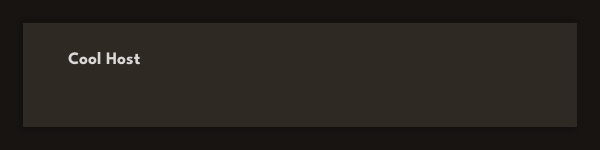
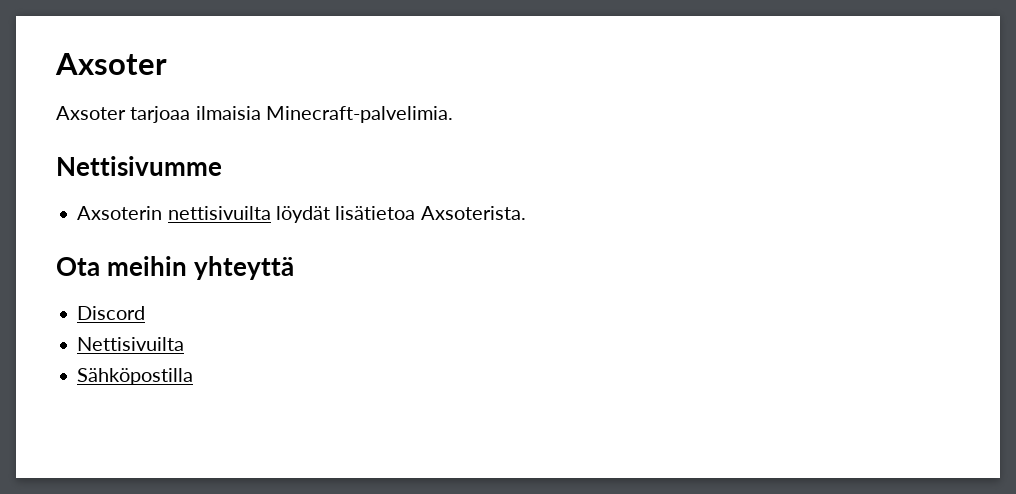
[68,51,141,65] Cool Host -> [55,53,167,75] [56,106,453,123] [56,156,222,176] [77,206,526,223] [56,256,295,280] [77,306,146,320] [77,337,185,351] [77,368,194,385] Axsoter // Axsoter tarjoaa ilmaisia Minecraft-palvelimia. // Nettisivumme // Axsoterin nettisivuilta löydät lisätietoa Axsoterista. // Ota meihin yhteyttä // Discord // Nettisivuilta // Sähköpostilla

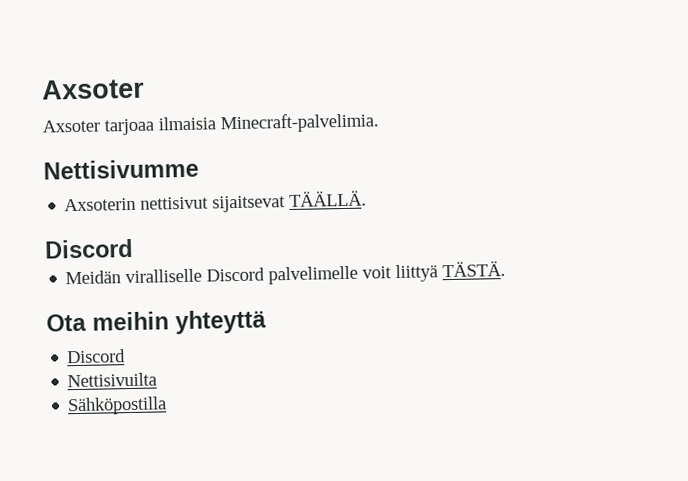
[167,206,526,223] nettisivuilta löydät lisätietoa Axsoterista. -> [140,190,368,213] [44,238,133,259] [65,260,507,285] nettisivut sijaitsevat TÄÄLLÄ. // Discord // Meidän viralliselle Discord palvelimelle voit liittyä TÄSTÄ.

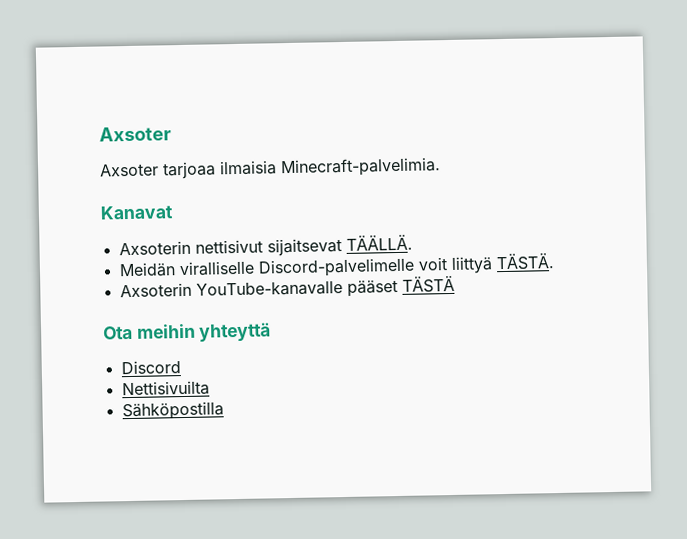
[43,158,199,180] Nettisivumme -> [100,205,174,220] Kanavat
[44,238,133,259] // Discord -> (413, 242) none
[206,265,359,285] Discord palvelimelle -> [257,257,415,278] Discord-palvelimelle
(507, 269) none -> [119,275,455,298] // Axsoterin YouTube-kanavalle pääset TÄSTÄ

